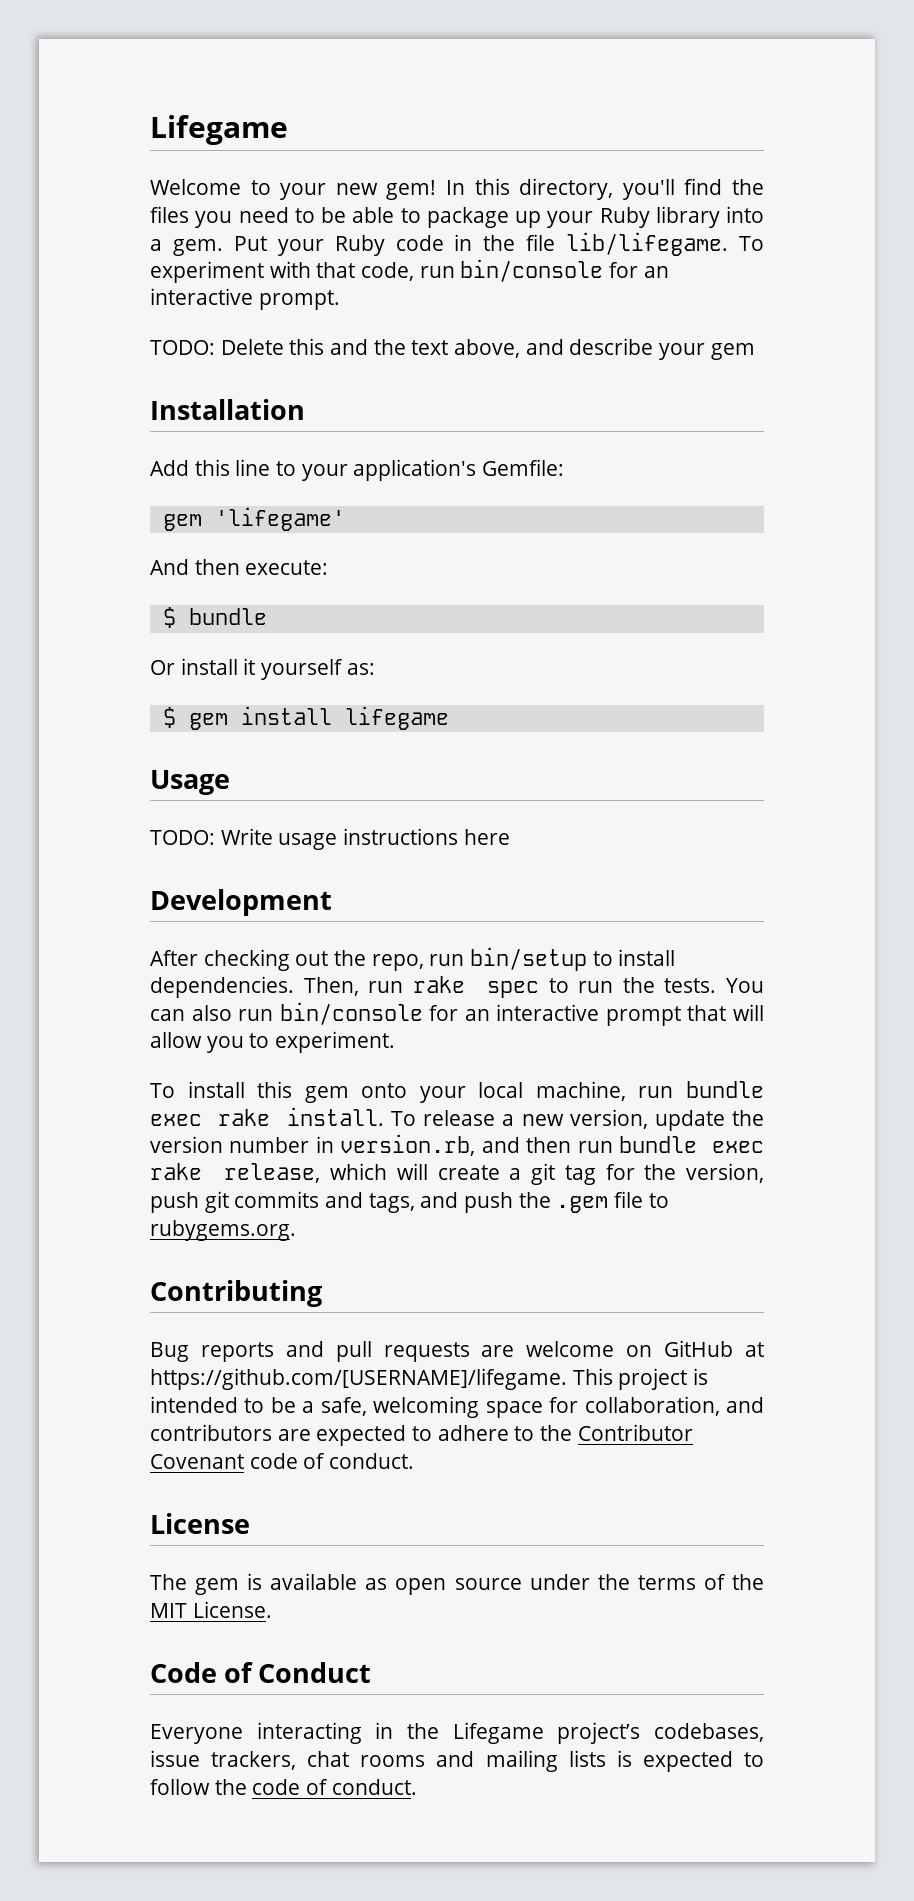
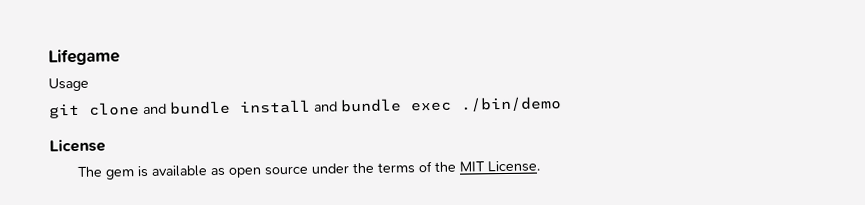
[150,178,764,200] [150,206,764,228] [150,232,765,256] [150,259,669,283] [150,288,340,310] [150,338,755,360] [150,399,305,420] [150,459,565,481] [162,507,345,531] [150,559,329,575] [162,607,267,628] [150,658,375,680] [162,706,449,730] [150,770,230,795] [150,828,510,850] [150,889,332,916] [150,947,676,971] [150,976,765,998] [150,1002,764,1026] [150,1031,396,1053] [150,1081,764,1103] [150,1107,765,1131] [150,1134,764,1156] [150,1163,764,1185] [150,1191,669,1213] [150,1220,296,1241] [150,1280,322,1307] [150,1340,765,1362] [150,1368,709,1390] [150,1396,765,1418] [150,1424,693,1446] [150,1453,415,1469] Welcome to your new gem! In this directory, you'll find the files you need to be able to package up your Ruby library into a gem. Put your Ruby code in the file lib/lifegame. To experiment with that code, run bin/console for an interactive prompt. // TODO: Delete this and the text above, and describe your gem // Installation // Add this line to your application's Gemfile: // gem 'lifegame' // And then execute: // $ bundle // Or install it yourself as: // $ gem install lifegame // Usage // TODO: Write usage instructions here // Development // After checking out the repo, run bin/setup to install dependencies. Then, run rake spec to run the tests. You can also run bin/console for an interactive prompt that will allow you to experiment. // To install this gem onto your local machine, run bundle exec rake install. To release a new version, update the version number in version.rb, and then run bundle exec rake release, which will create a git tag for the version, push git commits and tags, and push the .gem file to rubygems.org. // Contributing // Bug reports and pull requests are welcome on GitHub at https://github.com/[USERNAME]/lifegame. This project is intended to be a safe, welcoming space for collaboration, and contributors are expected to adhere to the Contributor Covenant code of conduct. -> [48,77,89,92] [48,96,562,119] Usage // git clone and bundle install and bundle exec ./bin/demo
[150,1662,372,1683] [150,1722,764,1744] [150,1750,764,1772] [150,1779,417,1795] // Code of Conduct // Everyone interacting in the Lifegame project’s codebases, issue trackers, chat rooms and mailing lists is expected to follow the code of conduct. -> (541, 166) none

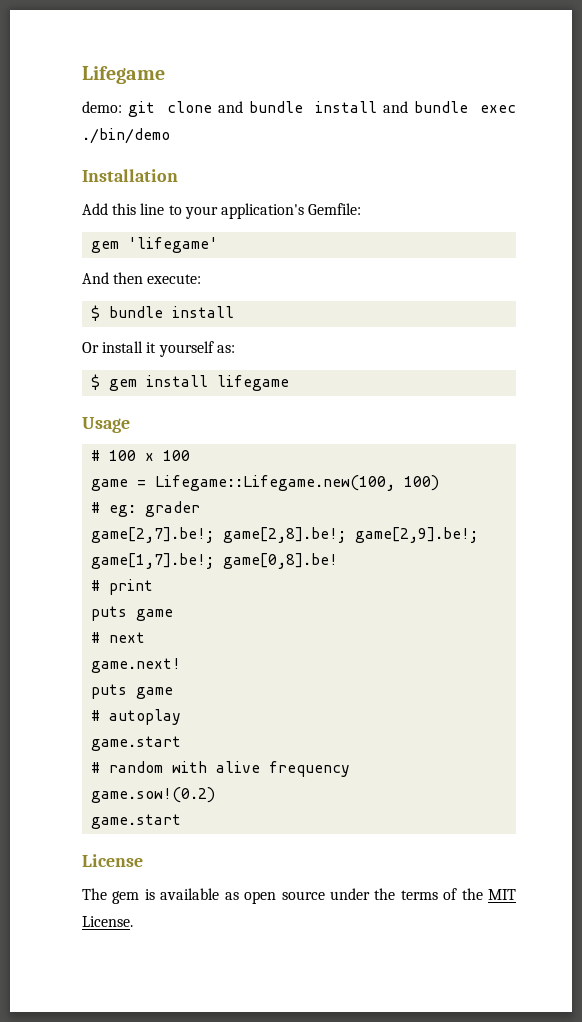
[48,77,89,92] Usage // -> [82,101,122,113] demo:
(562, 104) none -> [82,169,178,182] [82,203,362,219] [91,237,219,253] [82,272,202,284] [91,305,235,321] [82,341,235,357] [91,374,290,391] [82,417,130,433] [91,450,191,461] [91,475,440,491] [91,501,201,517] [91,527,479,543] [91,553,339,569] [91,579,154,595] [91,606,174,621] [91,632,146,643] [91,658,182,673] [91,684,174,699] [91,709,182,725] [91,736,182,751] [91,761,351,777] [91,787,216,803] [91,814,182,829] // Installation // Add this line to your application's Gemfile: // gem 'lifegame' // And then execute: // $ bundle install // Or install it yourself as: // $ gem install lifegame // Usage // # 100 x 100 // game = Lifegame::Lifegame.new(100, 100) // # eg: grader // game[2,7].be!; game[2,8].be!; game[2,9].be!; game[1,7].be!; game[0,8].be! // # print // puts game // # next // game.next! // puts game // # autoplay // game.start // # random with alive frequency // game.sow!(0.2) // game.start

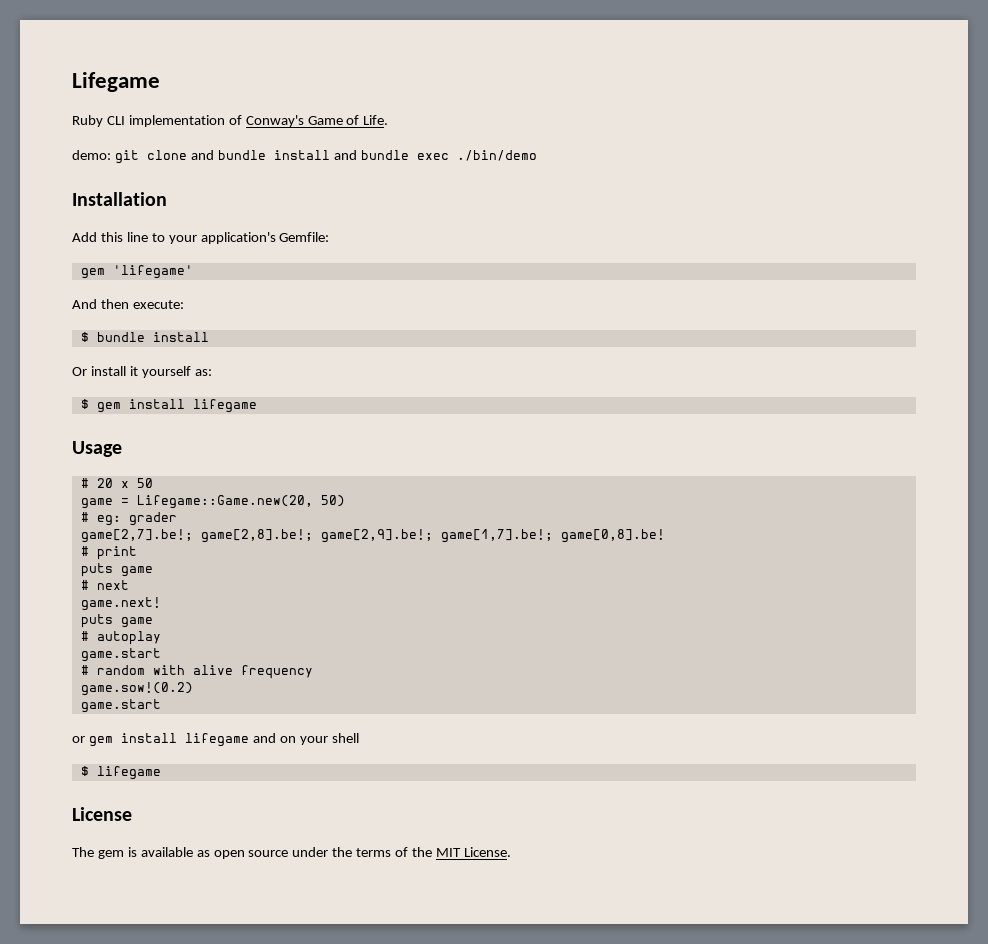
(165, 75) none -> [72,115,389,127] // Ruby CLI implementation of Conway's Game of Life.
[109,450,191,461] 100 x 100 -> [96,478,153,488] 20 x 50
[155,475,440,491] Lifegame::Lifegame.new(100, 100) -> [136,495,345,509] Lifegame::Game.new(20, 50)
(182, 821) none -> [72,733,359,747] [80,766,161,780] // or gem install lifegame and on your shell // $ lifegame

